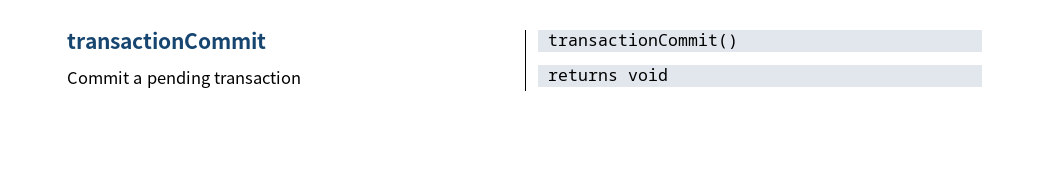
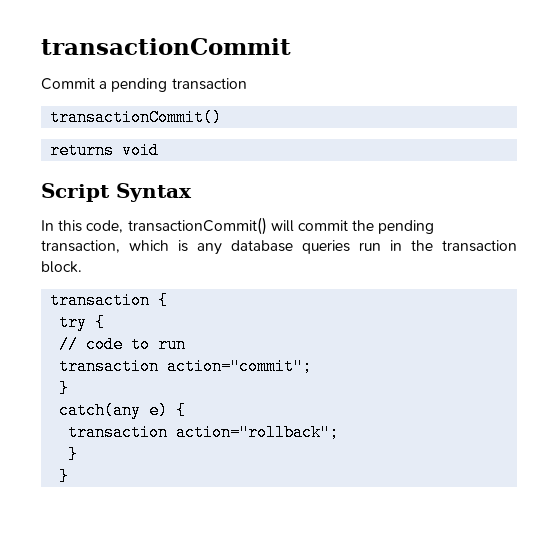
(668, 74) none -> [41,183,192,202] [41,217,435,235] [41,240,517,255] [41,261,82,273] [50,292,169,309] [59,314,106,331] [59,336,187,353] [59,358,313,375] [59,380,70,397] [59,402,187,419] [68,424,340,441] [68,446,79,463] [59,468,70,485] // Script Syntax // In this code, transactionCommit() will commit the pending transaction, which is any database queries run in the transaction block. // transaction { // try { // // code to run // transaction action="commit"; // } // catch(any e) { // transaction action="rollback"; // } // }

